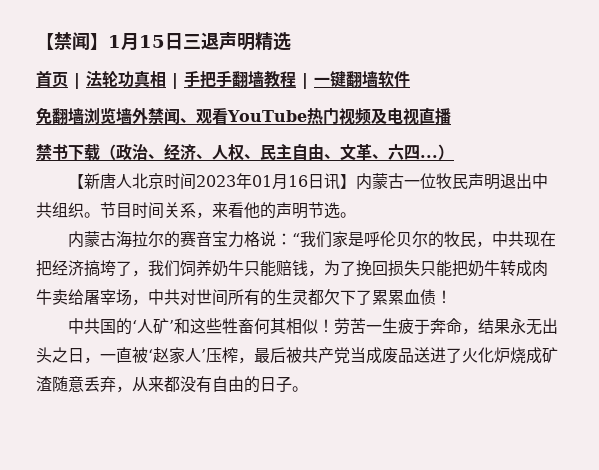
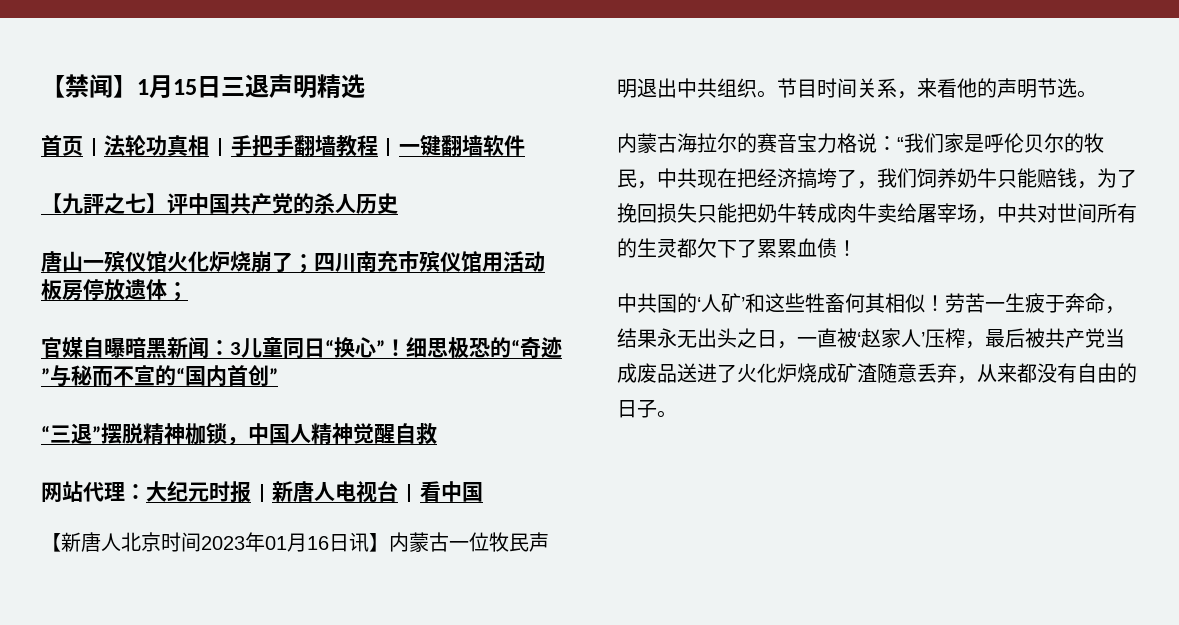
[36,107,451,125] [36,143,454,161] 免翻墙浏览墙外禁闻、观看YouTube热门视频及电视直播 // 禁书下载（政治、经济、人权、民主自由、文革、六四...） -> [41,193,398,215] [41,251,545,273] [41,279,188,301] [41,337,562,359] [41,365,278,387] [41,423,437,445] [41,481,483,503] 【九評之七】评中国共产党的杀人历史 // 唐山一殡仪馆火化炉烧崩了；四川南充市殡仪馆用活动板房停放遗体； // 官媒自曝暗黑新闻：3儿童同日“换心”！细思极恐的“奇迹”与秘而不宣的“国内首创” // “三退”摆脱精神枷锁，中国人精神觉醒自救 // 网站代理：大纪元时报 | 新唐人电视台 | 看中国

